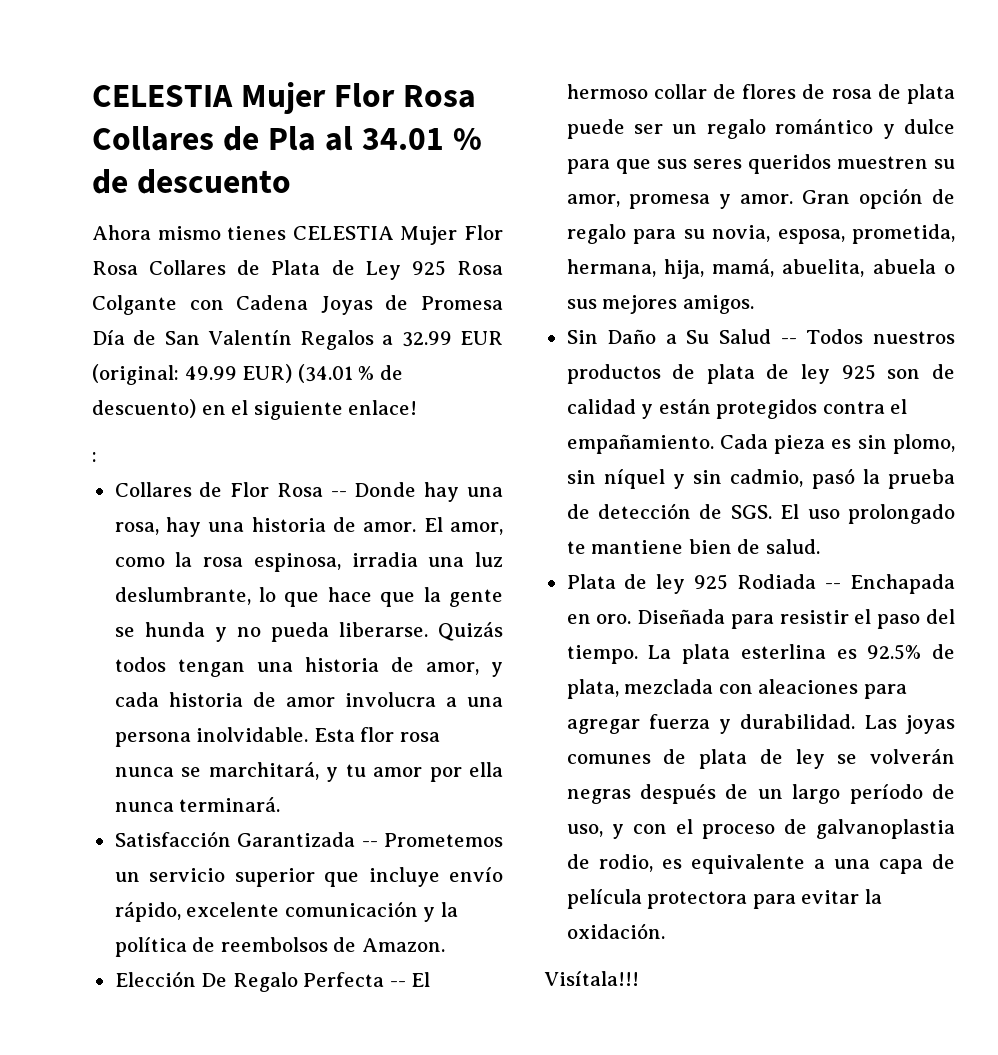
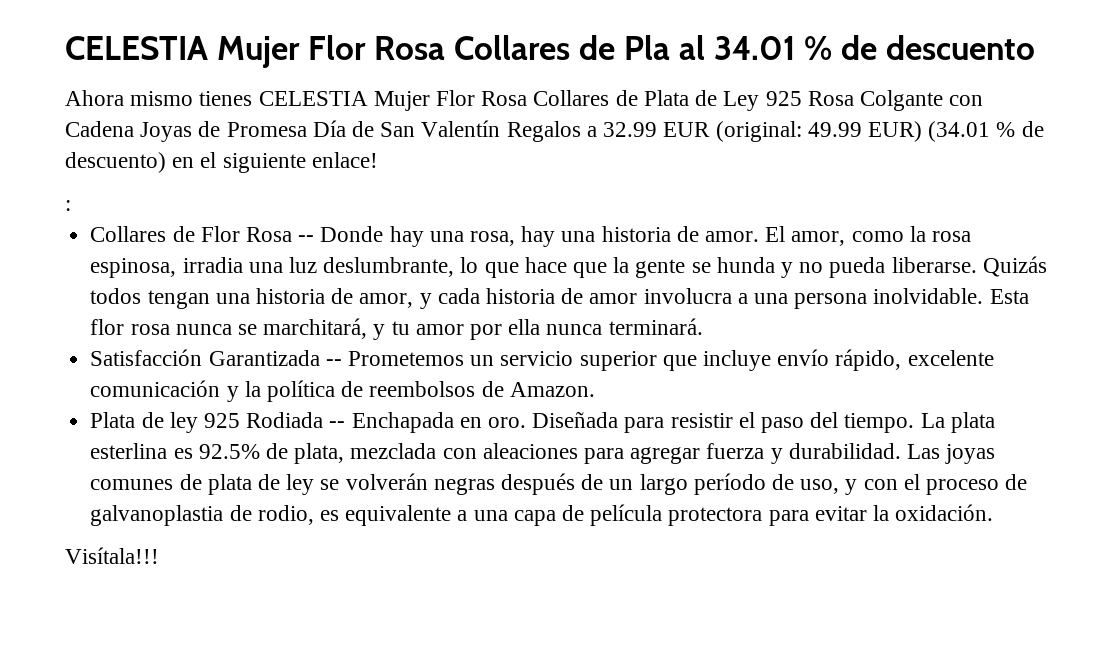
[114,971,431,992] [566,84,955,104] [566,119,955,139] [566,154,955,174] [566,188,955,209] [566,224,955,244] [566,259,955,279] [566,295,754,314] [566,329,955,344] [566,364,955,384] [566,399,908,419] [566,434,955,454] [566,468,955,489] [566,503,955,524] [566,539,820,554] // Elección De Regalo Perfecta -- El hermoso collar de flores de rosa de plata puede ser un regalo romántico y dulce para que sus seres queridos muestren su amor, promesa y amor. Gran opción de regalo para su novia, esposa, prometida, hermana, hija, mamá, abuelita, abuela o sus mejores amigos. // Sin Daño a Su Salud -- Todos nuestros productos de plata de ley 925 son de calidad y están protegidos contra el empañamiento. Cada pieza es sin plomo, sin níquel y sin cadmio, pasó la prueba de detección de SGS. El uso prolongado te mantiene bien de salud. -> (595, 389) none

